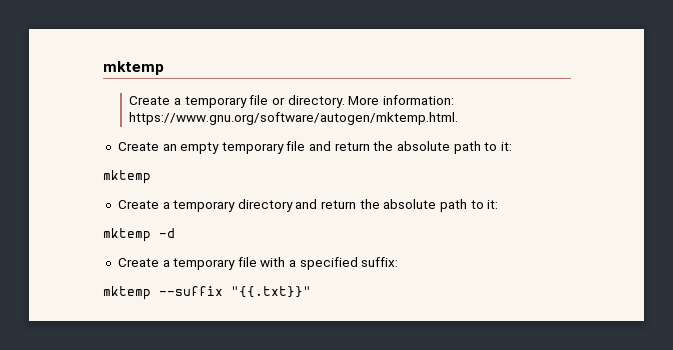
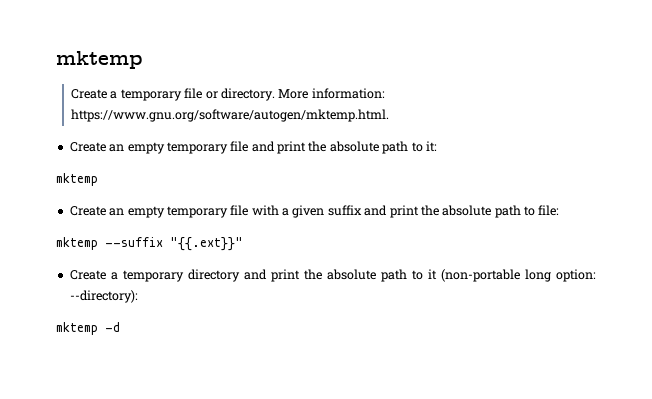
[334,141,512,154] [103,170,151,184] return the absolute path to it: // mktemp -> [277,141,437,154] [56,173,98,186] [69,205,560,218] [56,237,243,251] print the absolute path to it: // mktemp // Create an empty temporary file with a given suffix and print the absolute path to file: // mktemp --suffix "{{.ext}}"
[321,199,499,212] [103,228,175,242] [117,257,399,270] [103,286,311,300] return the absolute path to it: // mktemp -d // Create a temporary file with a specified suffix: // mktemp --suffix "{{.txt}}" -> [270,269,596,282] [69,290,138,303] [56,322,120,335] print the absolute path to it (non-portable long option: --directory): // mktemp -d

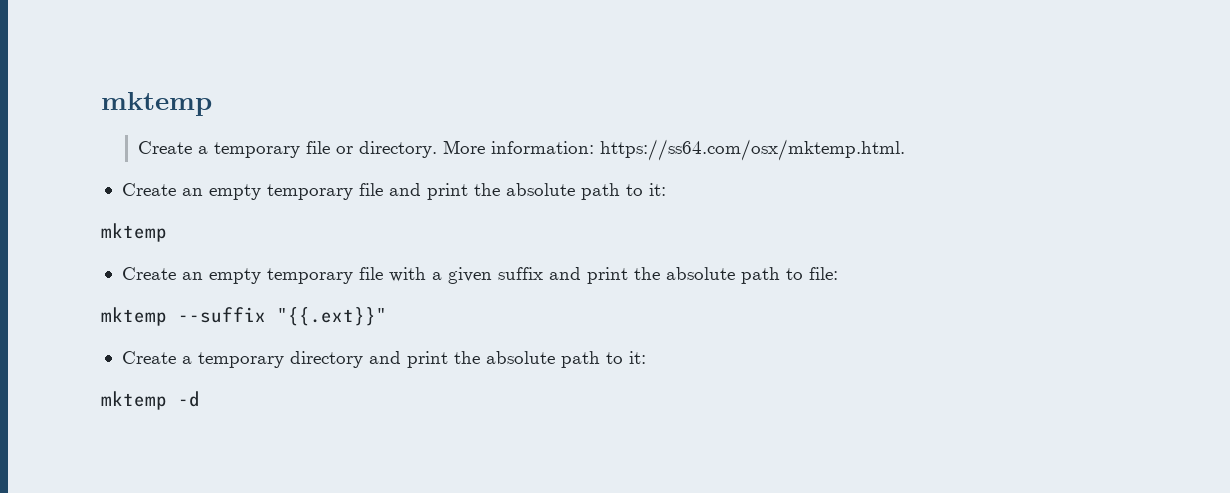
[71,109,390,122] https://www.gnu.org/software/autogen/mktemp.html. -> [600,139,906,161] https://ss64.com/osx/mktemp.html.
[427,269,596,282] [69,290,138,303] it (non-portable long option: --directory): -> [628,351,646,364] it:

